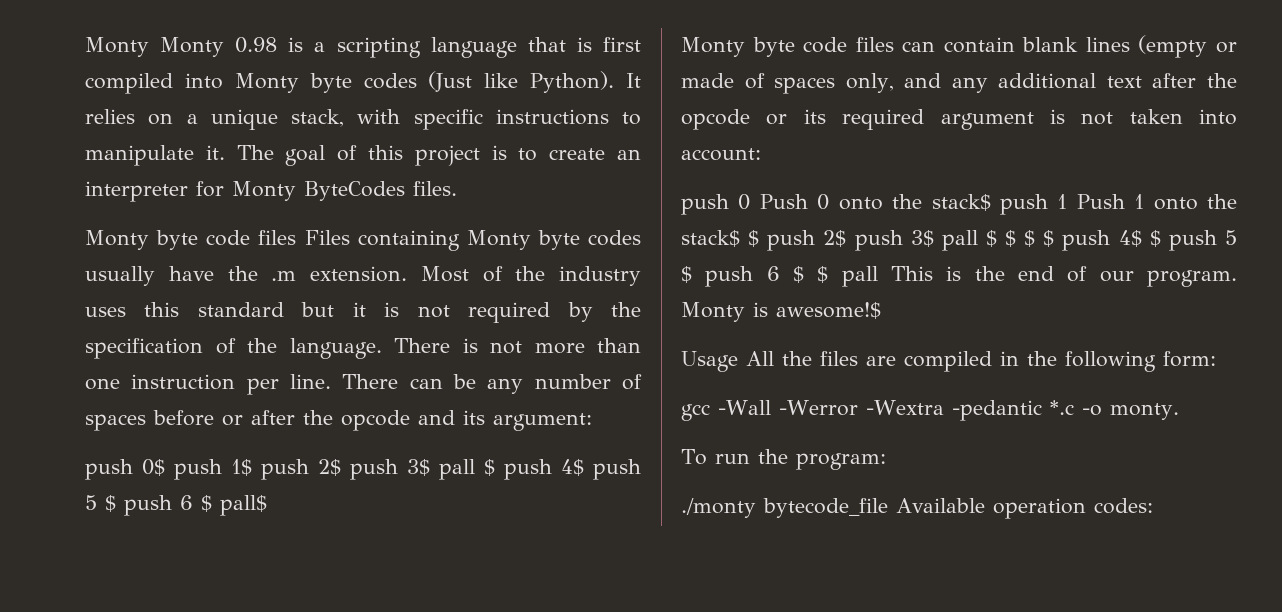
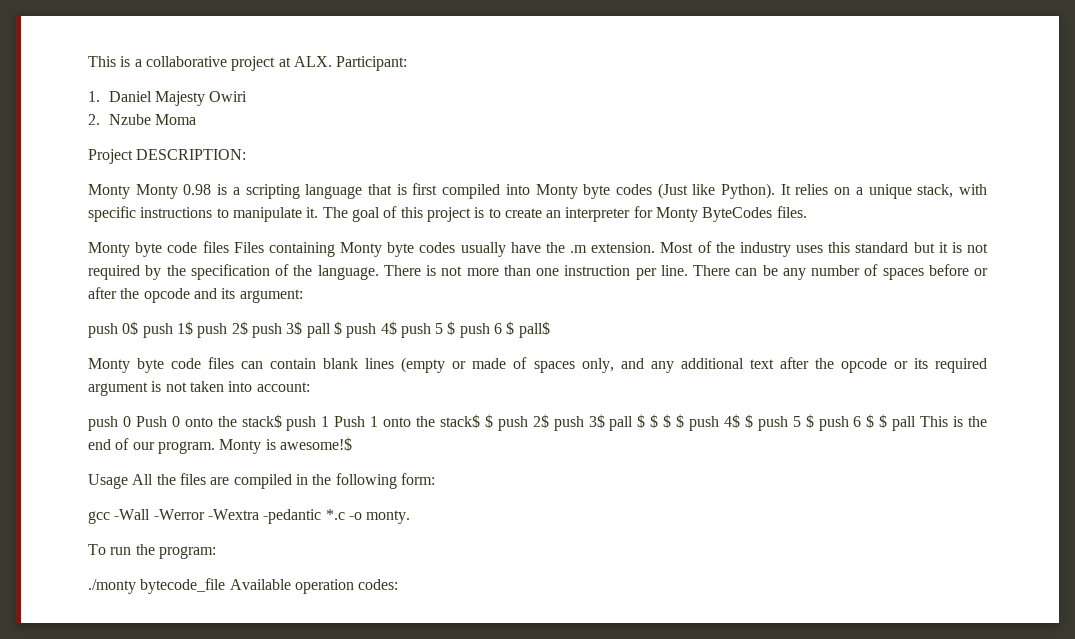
(85, 47) none -> [88,56,408,71] [88,91,248,106] [88,114,196,125] [88,149,247,164] This is a collaborative project at ALX. Participant: // 1. Daniel Majesty Owiri // 2. Nzube Moma // Project DESCRIPTION: //

